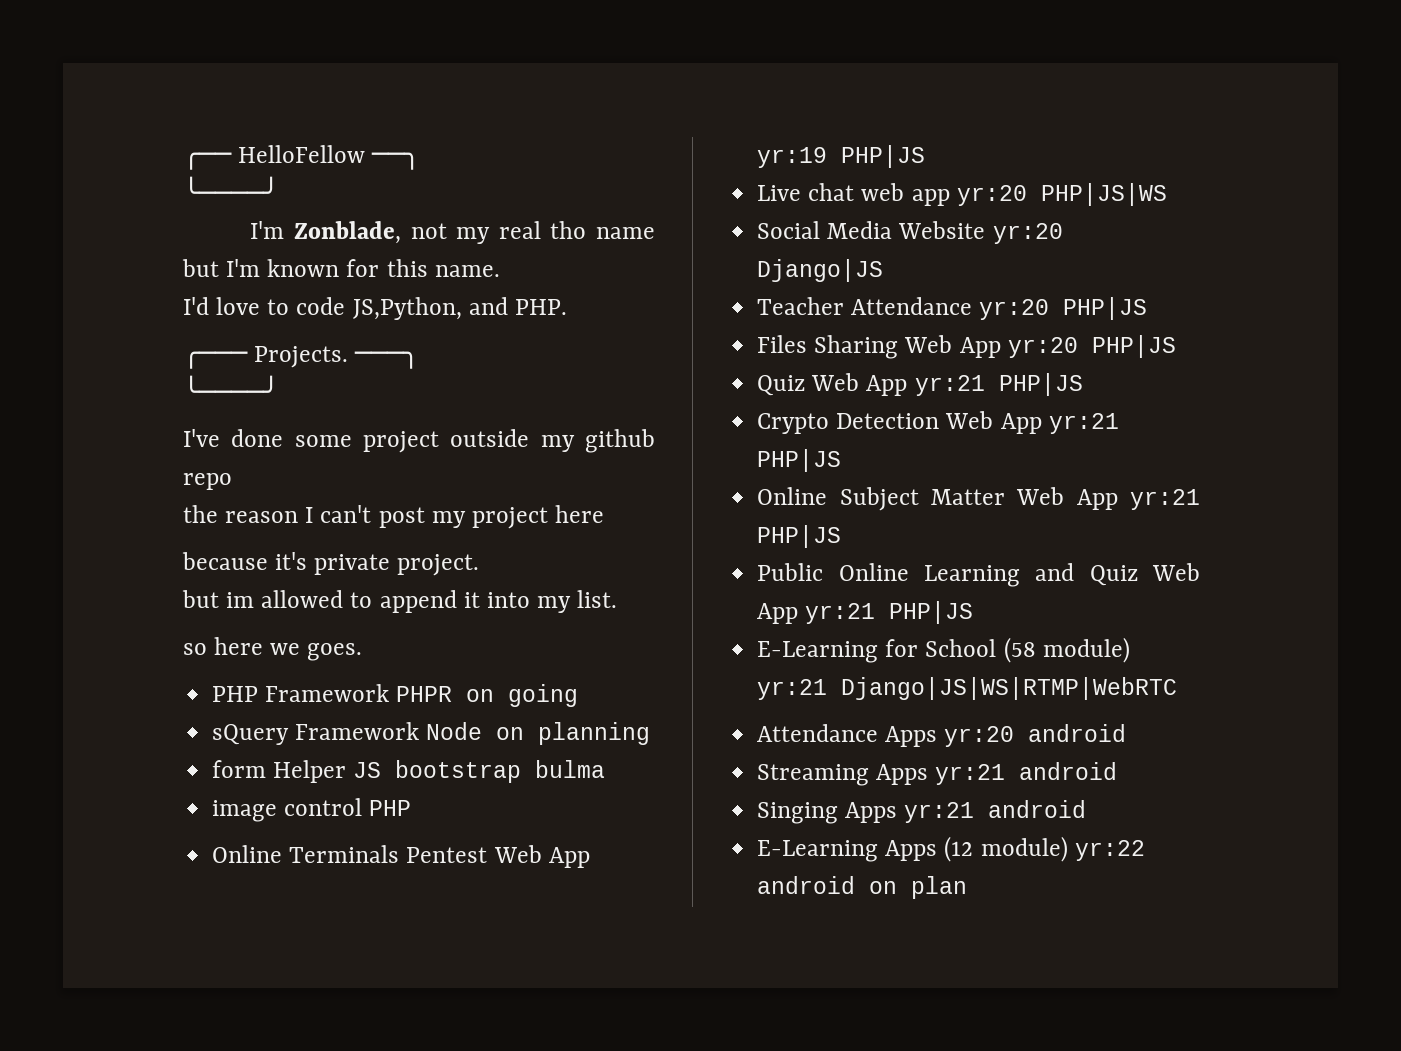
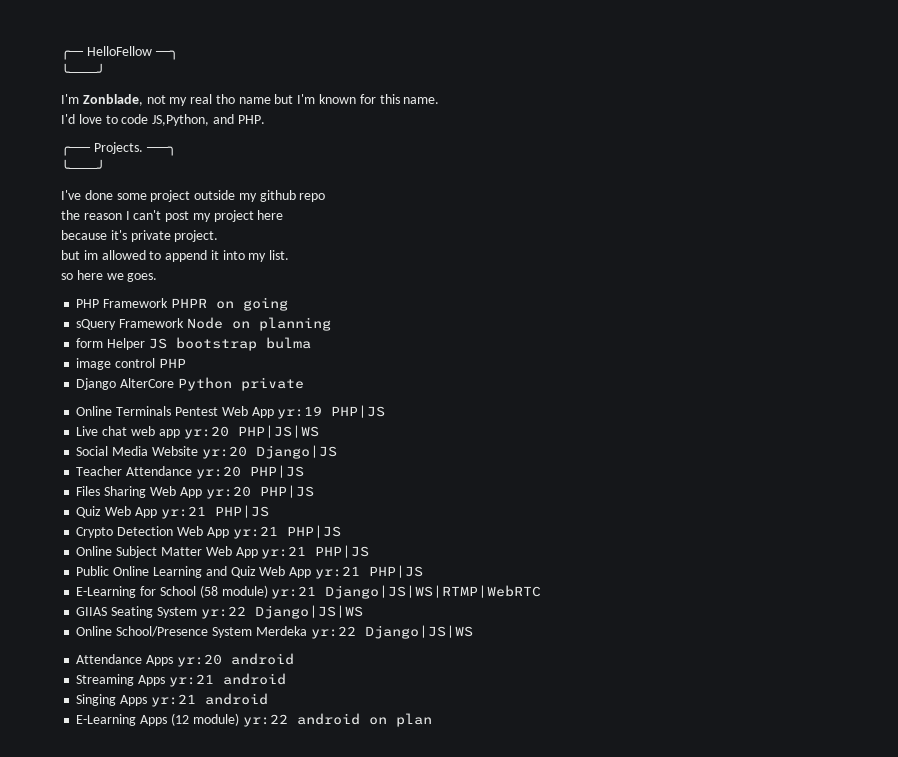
(412, 808) none -> [76,377,304,391] // Django AlterCore Python private
(1178, 688) none -> [76,605,363,619] [76,625,473,639] // GIIAS Seating System yr:22 Django|JS|WS // Online School/Presence System Merdeka yr:22 Django|JS|WS

